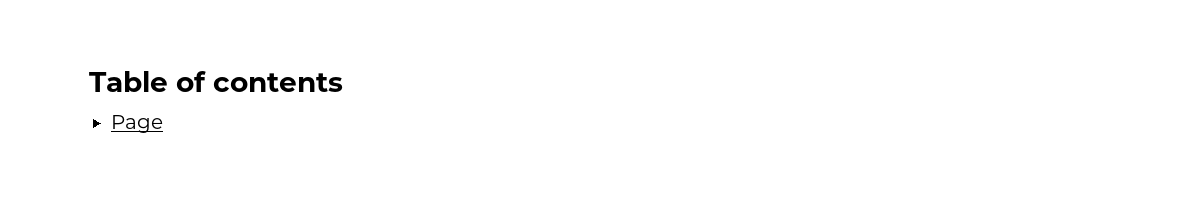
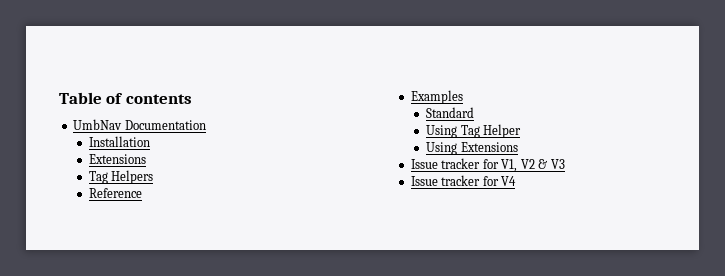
[111,115,163,133] Page -> [73,119,206,130] [88,136,150,147] [88,154,146,164] [88,170,154,184] [88,188,142,198] [410,90,463,104] [426,107,475,118] [426,124,522,138] [426,142,518,155] [410,158,565,172] [410,175,517,186] UmbNav Documentation // Installation // Extensions // Tag Helpers // Reference // Examples // Standard // Using Tag Helper // Using Extensions // Issue tracker for V1, V2 & V3 // Issue tracker for V4

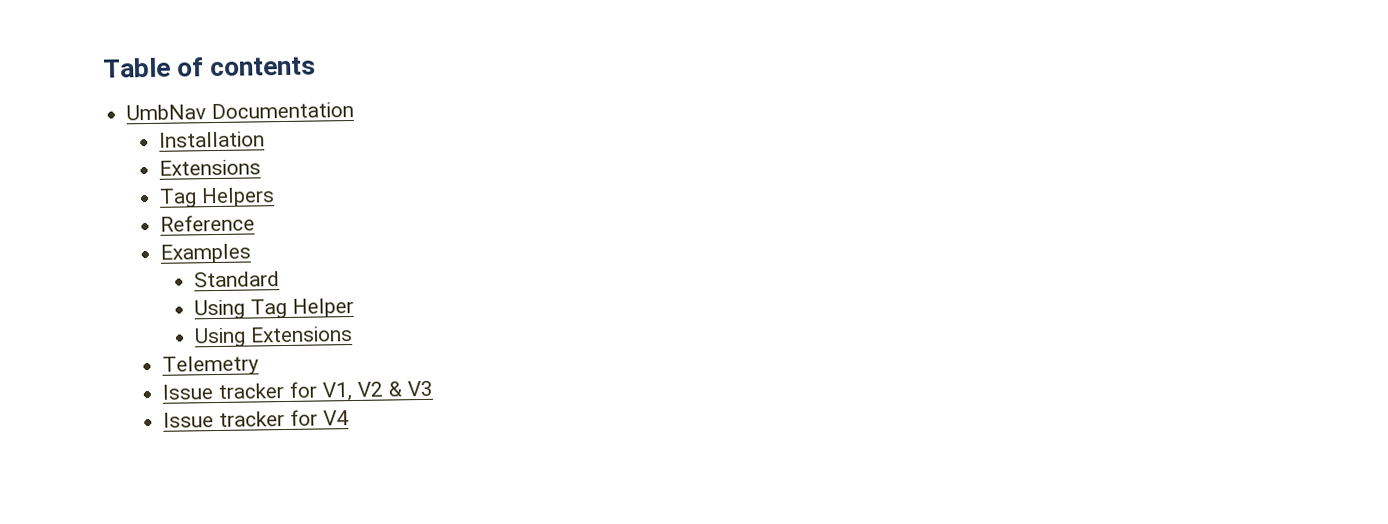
(518, 147) none -> [162,355,260,376] // Telemetry

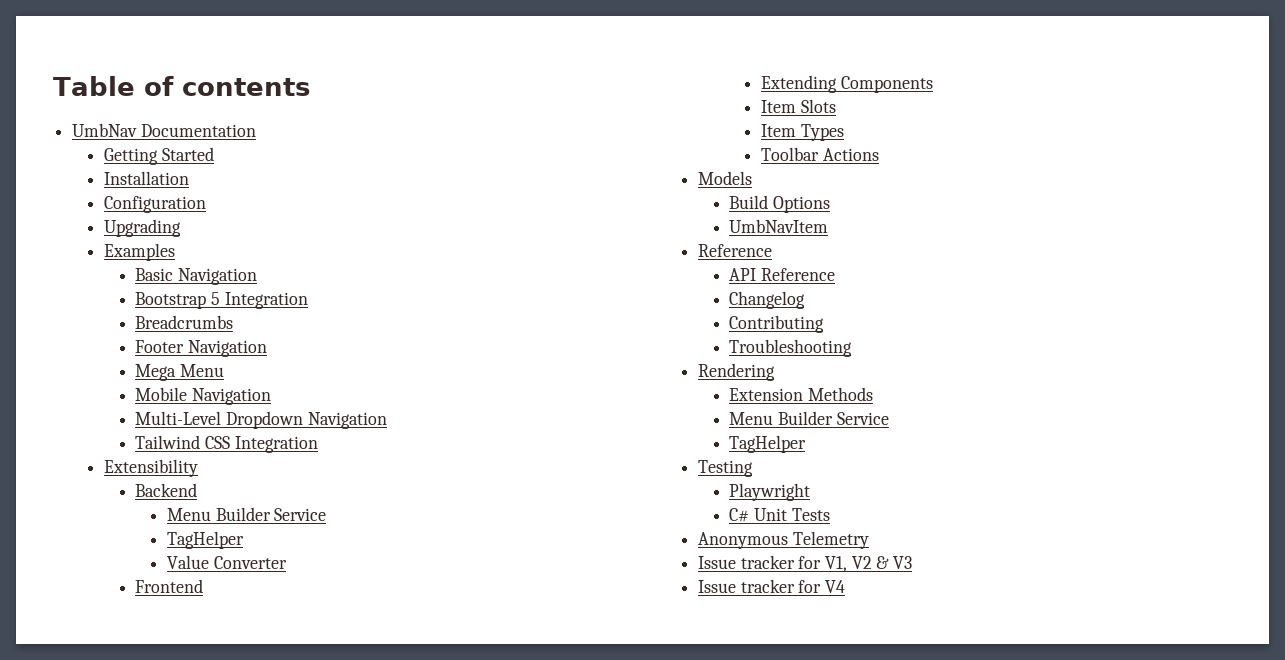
(355, 110) none -> [103,147,214,165] // Getting Started
[159,159,262,176] [159,187,276,208] [160,214,256,232] [160,243,252,264] [193,271,280,288] [193,297,354,320] [193,326,353,348] Extensions // Tag Helpers // Reference // Examples // Standard // Using Tag Helper // Using Extensions // -> [103,196,206,213] [103,219,181,237] [103,243,175,261] [135,268,258,285] [135,292,308,309] [135,315,234,329] [135,340,268,357] [135,364,225,381] [135,387,272,405] [135,411,387,429] [135,435,318,453] [103,459,198,477] [135,483,198,497] [166,507,327,521] [166,531,244,549] [166,555,287,569] [135,579,204,593] [760,75,933,93] [760,99,836,113] [760,124,844,141] [760,147,879,161] [697,171,752,185] [729,195,831,213] [729,219,829,233] [697,244,772,257] [729,268,836,281] [729,291,806,309] [729,315,825,333] [729,339,853,357] [697,363,775,381] [729,387,874,401] [729,411,889,425] [729,435,807,453] [697,460,753,477] [729,483,811,501] [729,508,830,522] [697,532,788,549] Configuration // Upgrading // Examples // Basic Navigation // Bootstrap 5 Integration // Breadcrumbs // Footer Navigation // Mega Menu // Mobile Navigation // Multi-Level Dropdown Navigation // Tailwind CSS Integration // Extensibility // Backend // Menu Builder Service // TagHelper // Value Converter // Frontend // Extending Components // Item Slots // Item Types // Toolbar Actions // Models // Build Options // UmbNavItem // Reference // API Reference // Changelog // Contributing // Troubleshooting // Rendering // Extension Methods // Menu Builder Service // TagHelper // Testing // Playwright // C# Unit Tests // Anonymous

